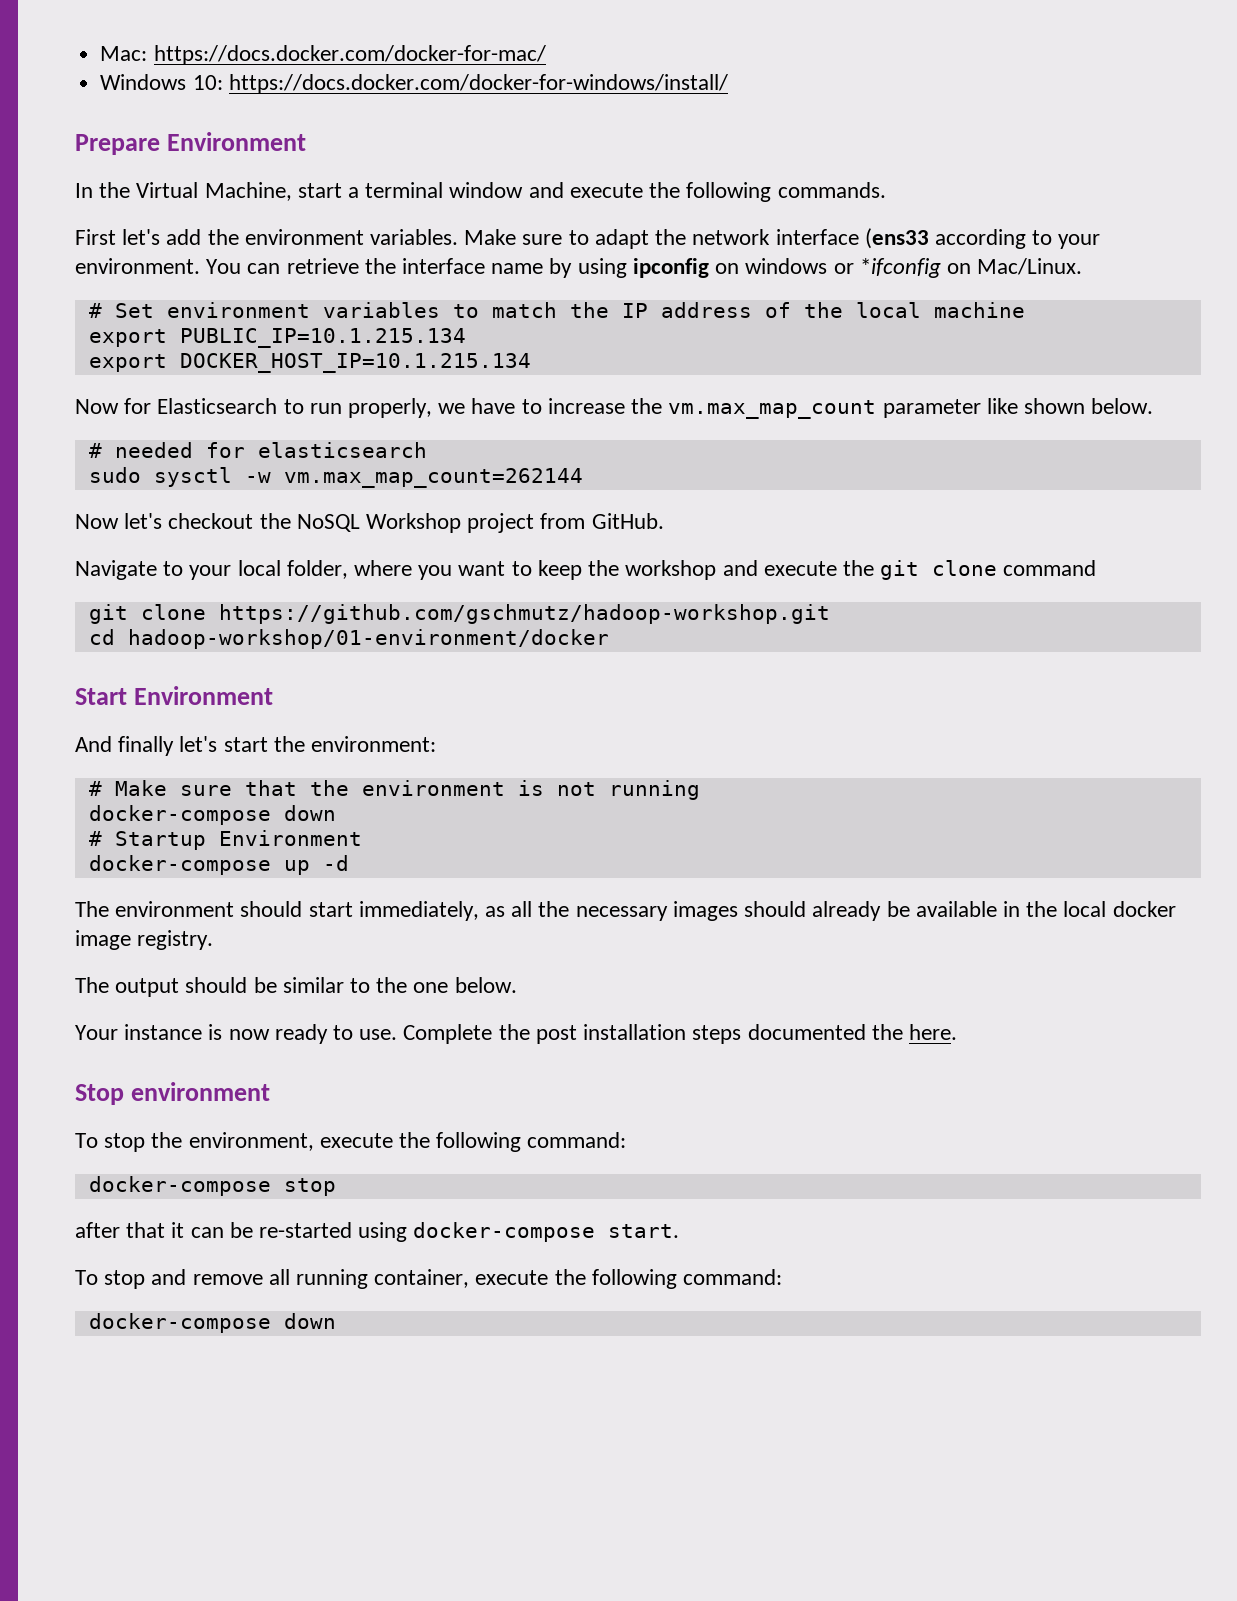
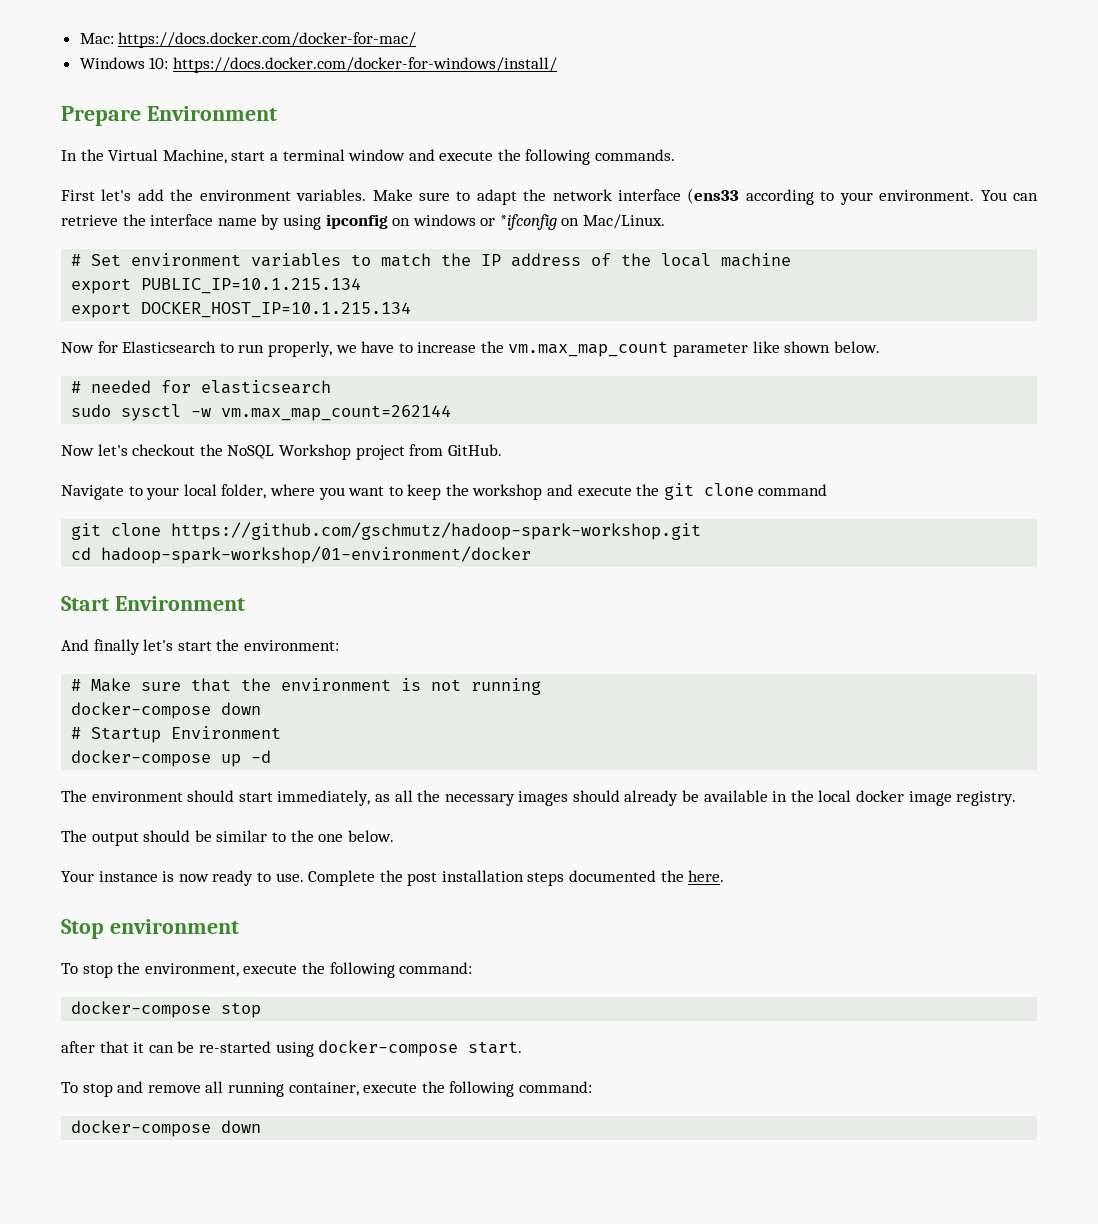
[218,604,830,624] https://github.com/gschmutz/hadoop-workshop.git -> [171,522,702,540] https://github.com/gschmutz/hadoop-spark-workshop.git
[127,629,609,649] hadoop-workshop/01-environment/docker -> [101,546,532,564] hadoop-spark-workshop/01-environment/docker

